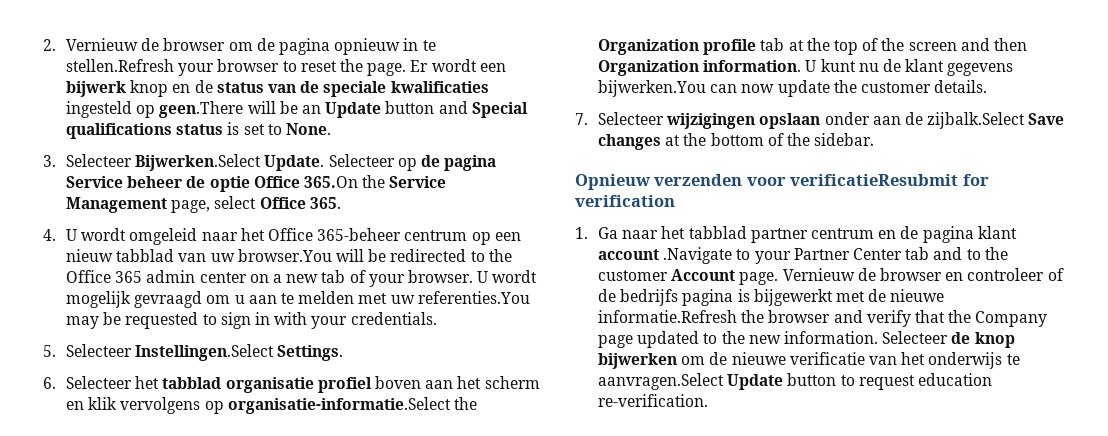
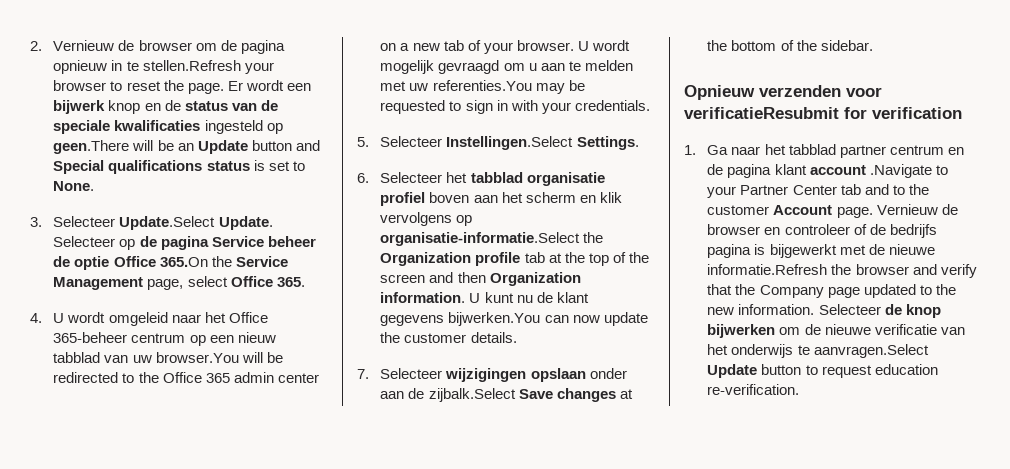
[135,154,262,171] Bijwerken.Select -> [119,216,216,230] Update.Select

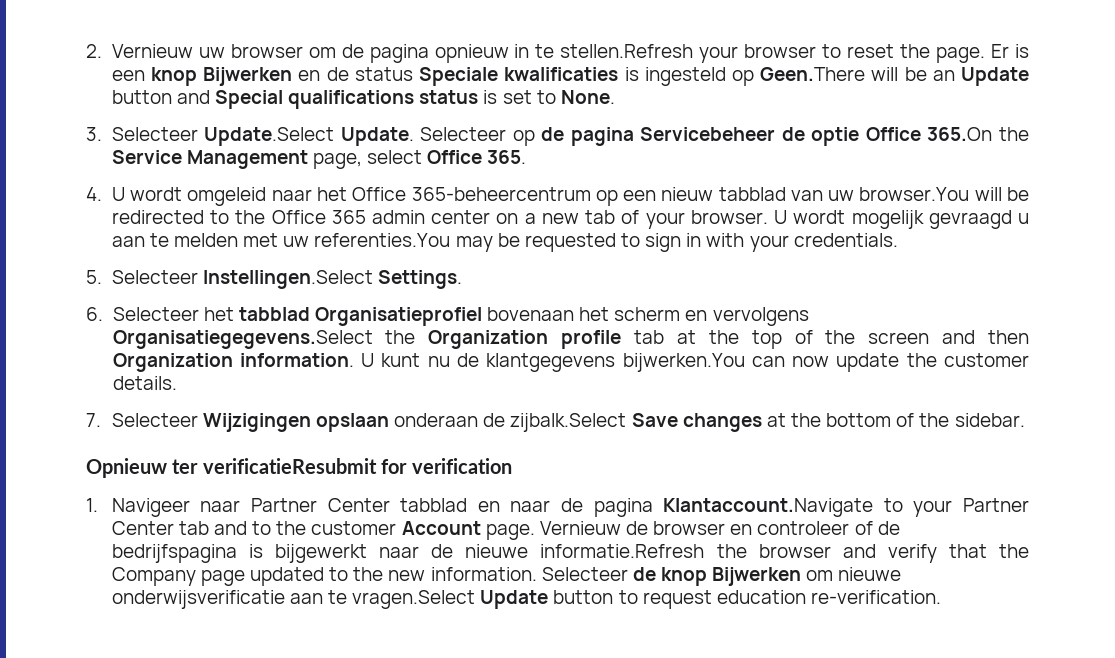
[118,40,135,51] de -> [198,47,225,58] uw
[245,80,311,91] [53,100,278,114] [53,120,201,134] wordt een bijwerk knop en de status van de speciale kwalificaties -> [1015,44,1030,58] [111,67,639,86] is een knop Bijwerken en de status Speciale kwalificaties is
[53,140,130,154] geen.There -> [760,67,866,81] Geen.There
[211,236,316,247] Service beheer -> [640,127,776,141] Servicebeheer
[53,332,186,343] 365-beheer centrum -> [411,187,591,201] 365-beheercentrum
[503,63,525,71] om -> (1012, 219) none
[526,172,605,186] [380,192,622,206] [380,212,473,226] [380,232,581,246] organisatie profiel boven aan het scherm en klik vervolgens op organisatie-informatie.Select -> [314,307,809,326] [112,330,373,349] Organisatieprofiel bovenaan het scherm en vervolgens Organisatiegegevens.Select
[556,292,589,303] [380,315,445,326] klant gegevens -> [486,353,616,372] klantgegevens
[445,368,627,382] [380,391,405,399] wijzigingen opslaan onder aan -> [202,413,479,432] Wijzigingen opslaan onderaan
[759,85,882,97] verzenden voor -> [172,459,199,474] ter
[707,144,964,158] [707,164,932,178] Ga naar het tabblad partner centrum en de pagina klant account .Navigate -> [111,498,874,517] Navigeer naar Partner Center tabblad en naar de pagina Klantaccount.Navigate
[889,224,937,238] [707,244,752,258] bedrijfs pagina -> [111,544,237,563] bedrijfspagina
[839,245,866,255] met -> [379,546,420,558] naar
[707,324,965,338] [707,344,929,358] bijwerken om de nieuwe verificatie van het onderwijs te aanvragen.Select -> [712,567,902,586] [111,590,476,609] Bijwerken om nieuwe onderwijsverificatie aan te vragen.Select

